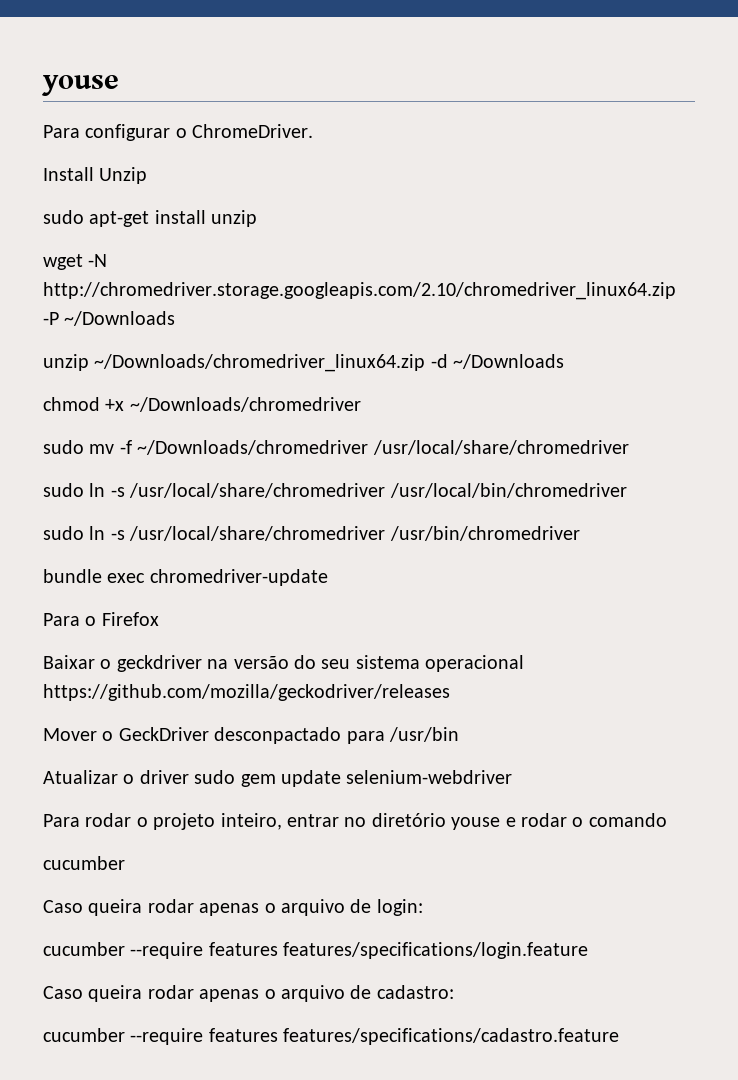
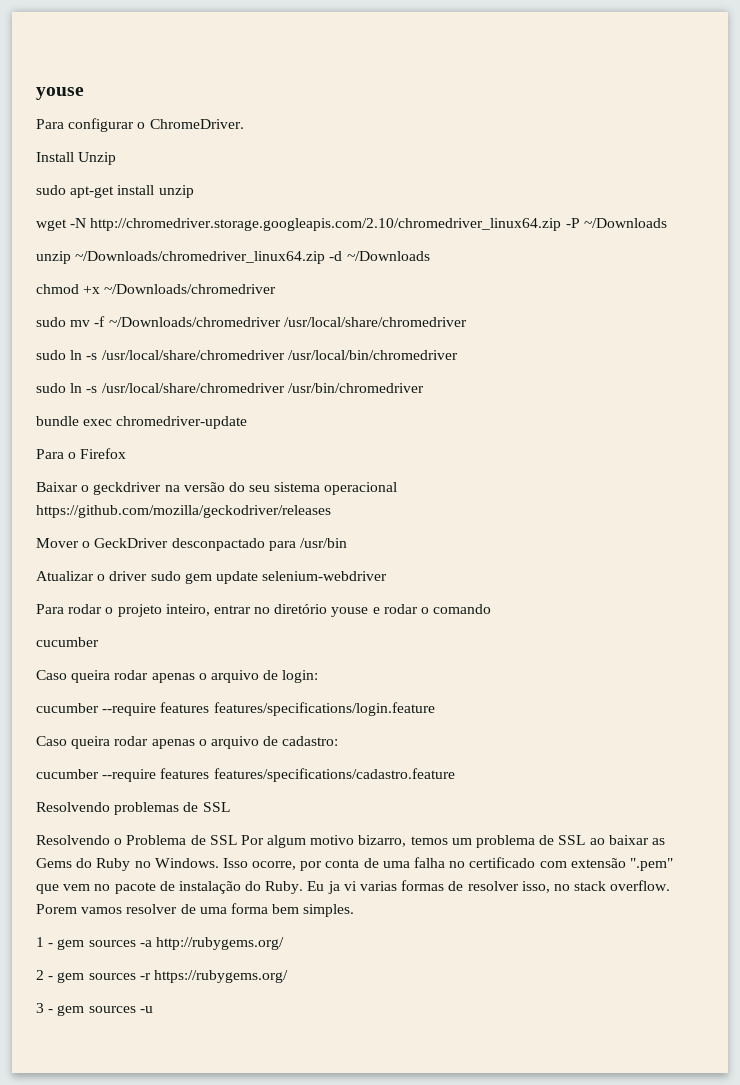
(620, 1036) none -> [36,802,230,815] [36,835,665,848] [36,857,673,871] [36,880,671,894] [36,903,355,917] [36,937,284,950] [36,970,288,983] [36,1003,153,1016] // Resolvendo problemas de SSL // Resolvendo o Problema de SSL Por algum motivo bizarro, temos um problema de SSL ao baixar as Gems do Ruby no Windows. Isso ocorre, por conta de uma falha no certificado com extensão ".pem" que vem no pacote de instalação do Ruby. Eu ja vi varias formas de resolver isso, no stack overflow. Porem vamos resolver de uma forma bem simples. // 1 - gem sources -a http://rubygems.org/ // 2 - gem sources -r https://rubygems.org/ // 3 - gem sources -u

